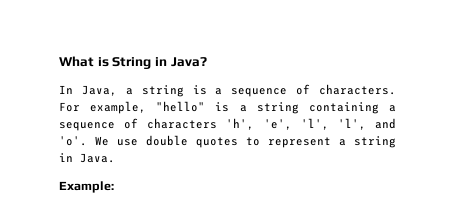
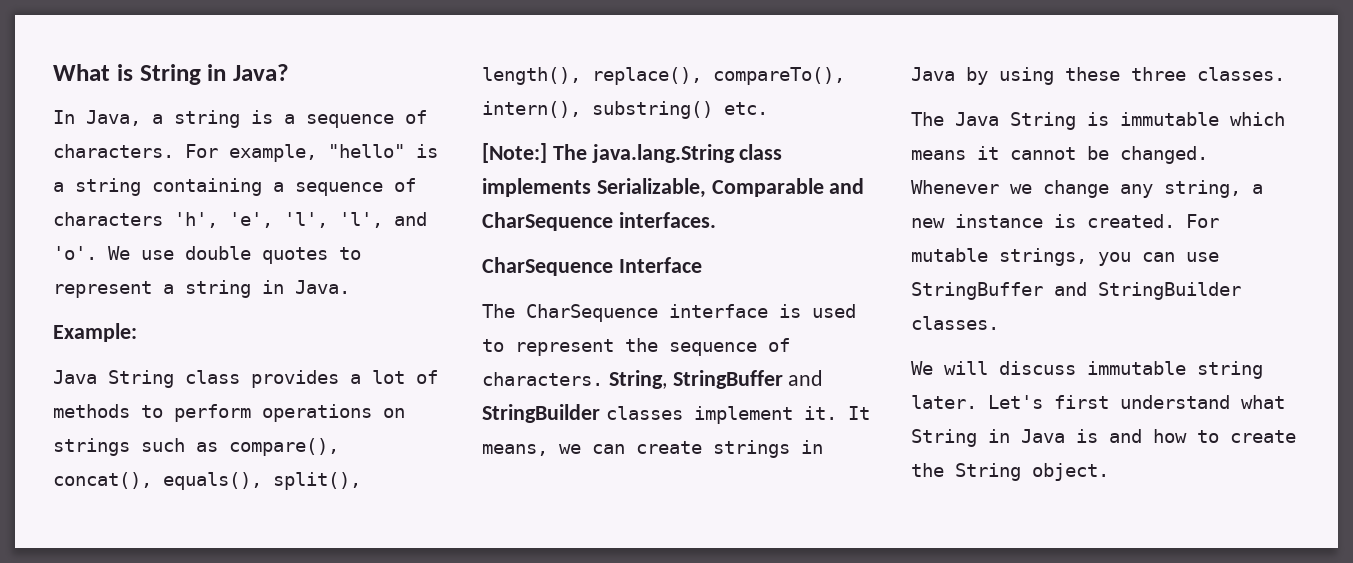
(114, 187) none -> [53,370,438,388] [53,404,405,422] [53,438,339,456] [53,472,361,490] [482,67,845,85] [482,101,768,119] [482,143,783,163] [482,178,865,198] [482,212,716,231] [482,257,702,276] [482,304,856,322] [482,338,790,356] [482,370,824,389] [482,404,870,424] [482,440,823,458] [911,67,1285,85] [911,112,1285,130] [911,146,1208,164] [911,180,1263,198] [911,214,1219,228] [911,248,1219,266] [911,282,1241,300] [911,316,999,330] [911,361,1263,379] [911,395,1285,409] [911,429,1296,447] [911,463,1109,481] // Java String class provides a lot of methods to perform operations on strings such as compare(), concat(), equals(), split(), length(), replace(), compareTo(), intern(), substring() etc. // [Note:] The java.lang.String class implements Serializable, Comparable and CharSequence interfaces. // CharSequence Interface // The CharSequence interface is used to represent the sequence of characters. String, StringBuffer and StringBuilder classes implement it. It means, we can create strings in Java by using these three classes. // The Java String is immutable which means it cannot be changed. Whenever we change any string, a new instance is created. For mutable strings, you can use StringBuffer and StringBuilder classes. // We will discuss immutable string later. Let's first understand what String in Java is and how to create the String object.

